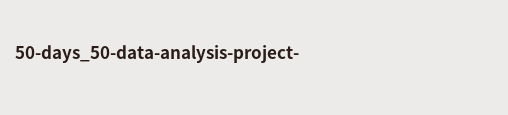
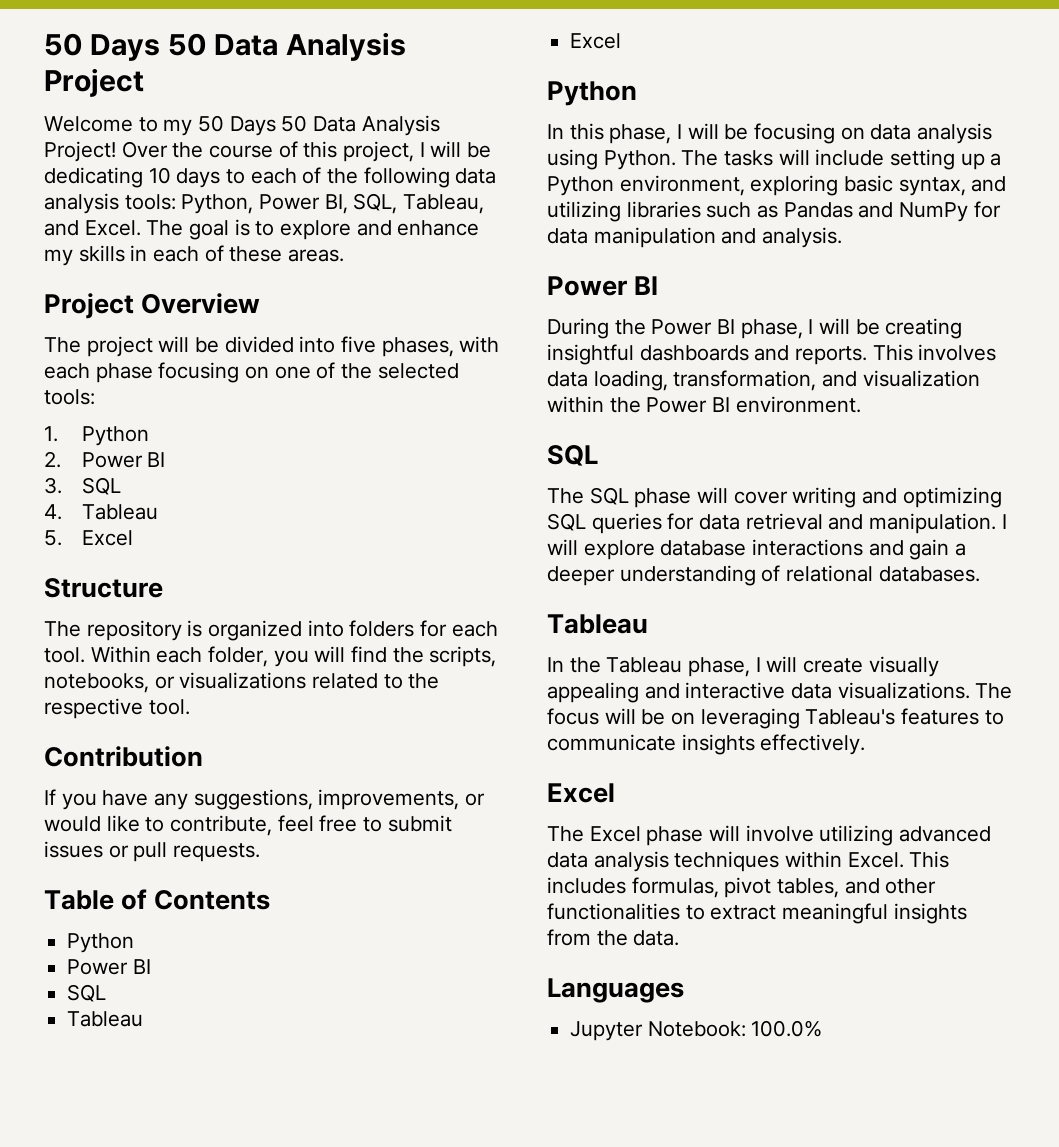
[15,45,299,63] 50-days_50-data-analysis-project- -> [44,32,406,61] [44,68,144,97] [44,115,440,136] [44,141,492,162] [44,167,497,188] [44,193,485,214] [44,219,480,240] [44,245,345,266] [44,293,261,319] [44,336,500,357] [44,362,459,383] [44,389,95,405] [44,426,149,446] [44,451,166,468] [44,477,121,495] [44,504,158,520] [44,530,133,546] [44,578,163,598] [44,620,498,641] [44,646,497,667] [44,672,440,693] [44,698,190,719] [44,746,203,767] [44,789,486,810] [44,815,452,836] [44,841,261,862] [44,889,271,910] [67,933,135,953] [67,959,151,975] [67,984,107,1002] [67,1011,144,1027] [570,33,622,49] [547,81,637,106] [547,123,993,144] [547,149,1002,170] [547,175,1007,196] [547,201,1001,222] [547,227,843,248] [547,276,659,296] [547,318,963,339] [547,344,997,365] [547,370,980,391] [547,396,861,413] [547,445,598,466] [547,487,1002,508] [547,513,1007,534] [547,539,967,560] [547,565,980,586] [547,614,648,634] [547,656,939,677] [547,682,1013,703] [547,708,1004,729] [547,734,866,755] [547,783,615,803] [547,825,992,846] [547,851,950,872] [547,877,937,898] [547,903,967,924] [547,929,680,946] [547,978,684,1003] [570,1020,823,1041] 50 Days 50 Data Analysis Project // Welcome to my 50 Days 50 Data Analysis Project! Over the course of this project, I will be dedicating 10 days to each of the following data analysis tools: Python, Power BI, SQL, Tableau, and Excel. The goal is to explore and enhance my skills in each of these areas. // Project Overview // The project will be divided into five phases, with each phase focusing on one of the selected tools: // 1. Python // 2. Power BI // 3. SQL // 4. Tableau // 5. Excel // Structure // The repository is organized into folders for each tool. Within each folder, you will find the scripts, notebooks, or visualizations related to the respective tool. // Contribution // If you have any suggestions, improvements, or would like to contribute, feel free to submit issues or pull requests. // Table of Contents // Python // Power BI // SQL // Tableau // Excel // Python // In this phase, I will be focusing on data analysis using Python. The tasks will include setting up a Python environment, exploring basic syntax, and utilizing libraries such as Pandas and NumPy for data manipulation and analysis. // Power BI // During the Power BI phase, I will be creating insightful dashboards and reports. This involves data loading, transformation, and visualization within the Power BI environment. // SQL // The SQL phase will cover writing and optimizing SQL queries for data retrieval and manipulation. I will explore database interactions and gain a deeper understanding of relational databases. // Tableau // In the Tableau phase, I will create visually appealing and interactive data visualizations. The focus will be on leveraging Tableau's features to communicate insights effectively. // Excel // The Excel phase will involve utilizing advanced data analysis techniques within Excel. This includes formulas, pivot tables, and other functionalities to extract meaningful insights from the data. // Languages // Jupyter Notebook: 100.0%

